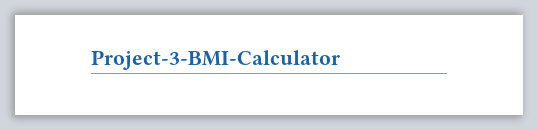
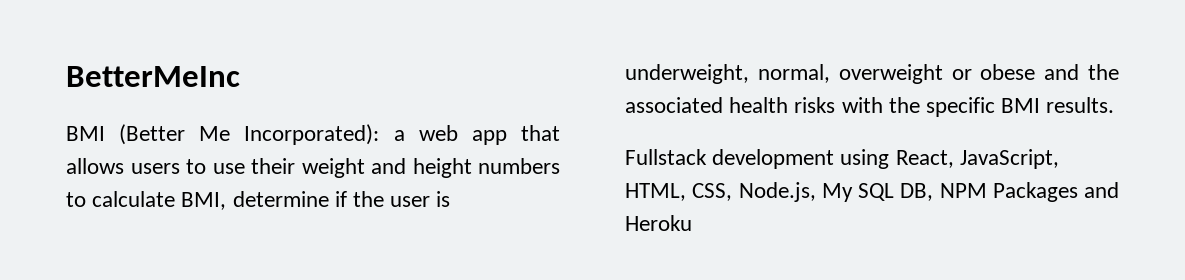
[91,50,340,70] Project-3-BMI-Calculator -> [66,66,240,87] [66,124,560,145] [66,158,560,178] [66,191,451,210] [625,64,1119,84] [625,97,1115,117] [625,149,1059,169] [625,182,1119,202] [625,215,692,231] BetterMeInc // BMI (Better Me Incorporated): a web app that allows users to use their weight and height numbers to calculate BMI, determine if the user is underweight, normal, overweight or obese and the associated health risks with the specific BMI results. // Fullstack development using React, JavaScript, HTML, CSS, Node.js, My SQL DB, NPM Packages and Heroku

